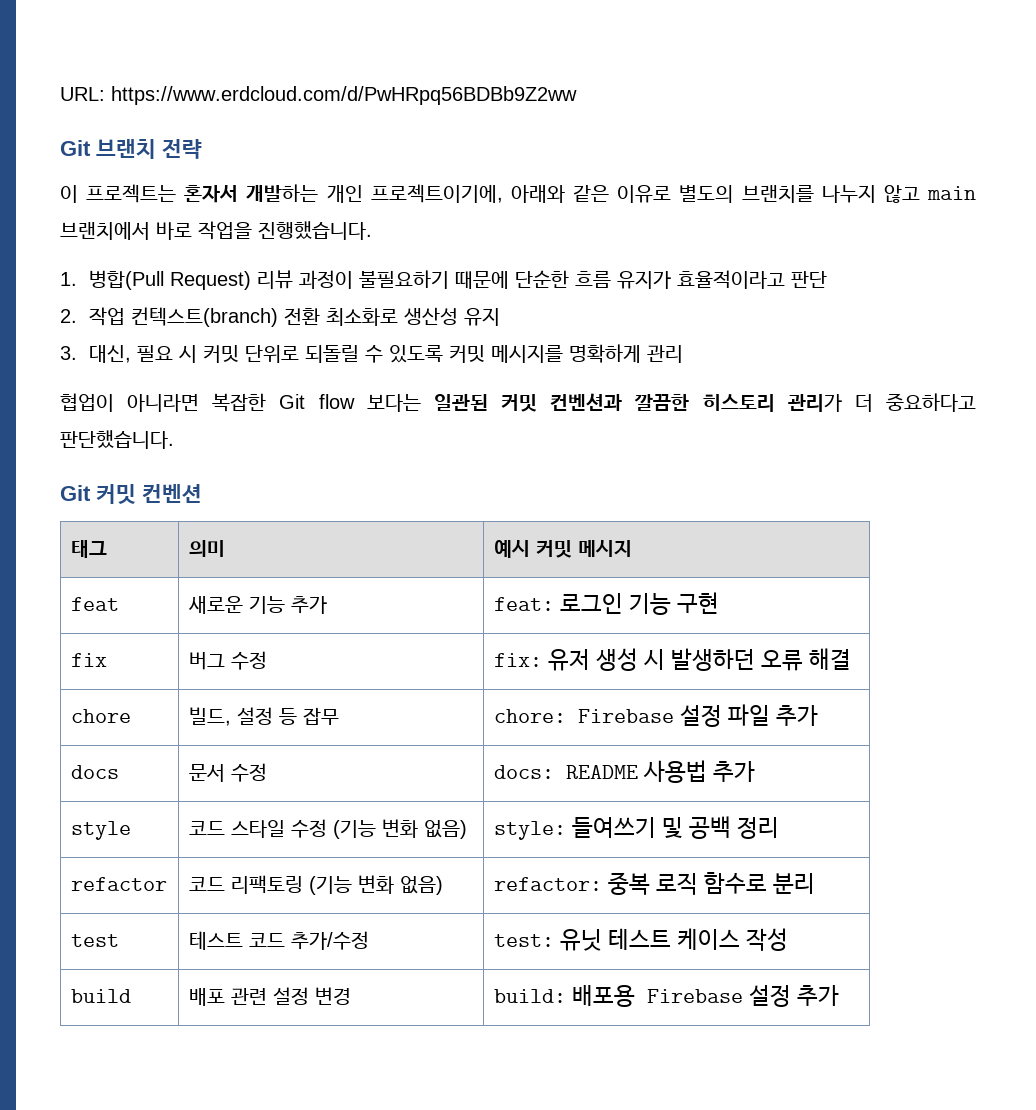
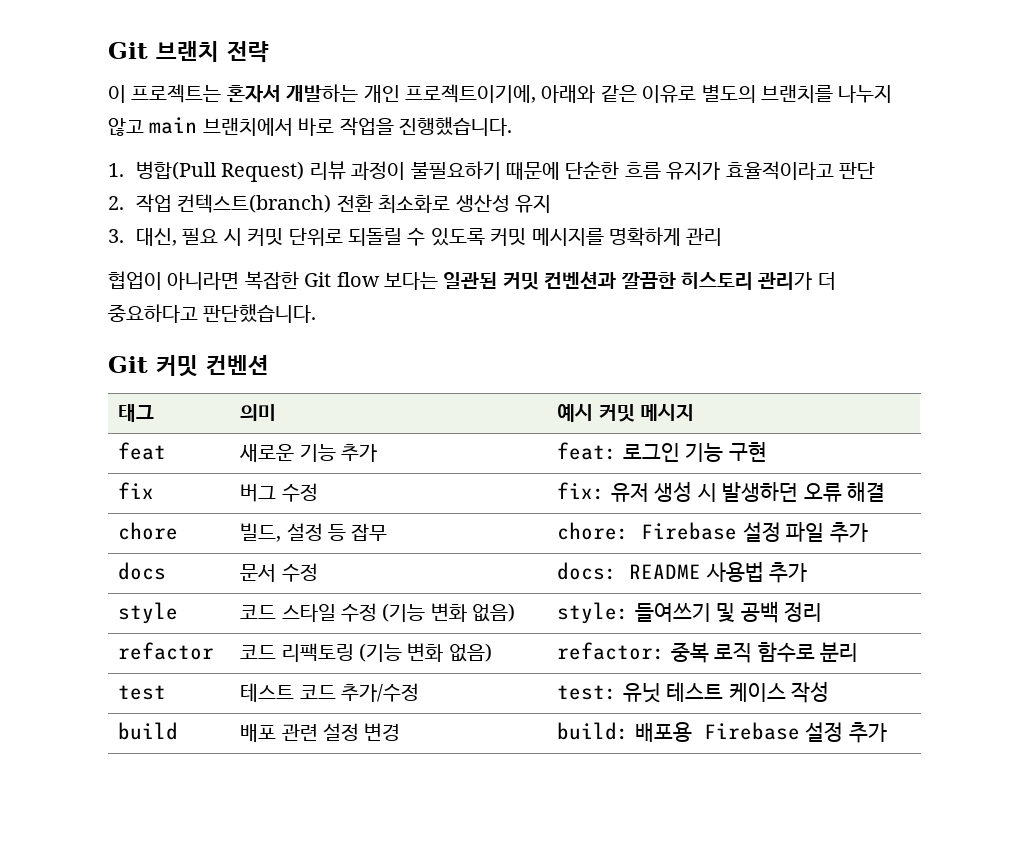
[60,86,577,105] URL: https://www.erdcloud.com/d/PwHRpq56BDBb9Z2ww // -> (108, 50) none

